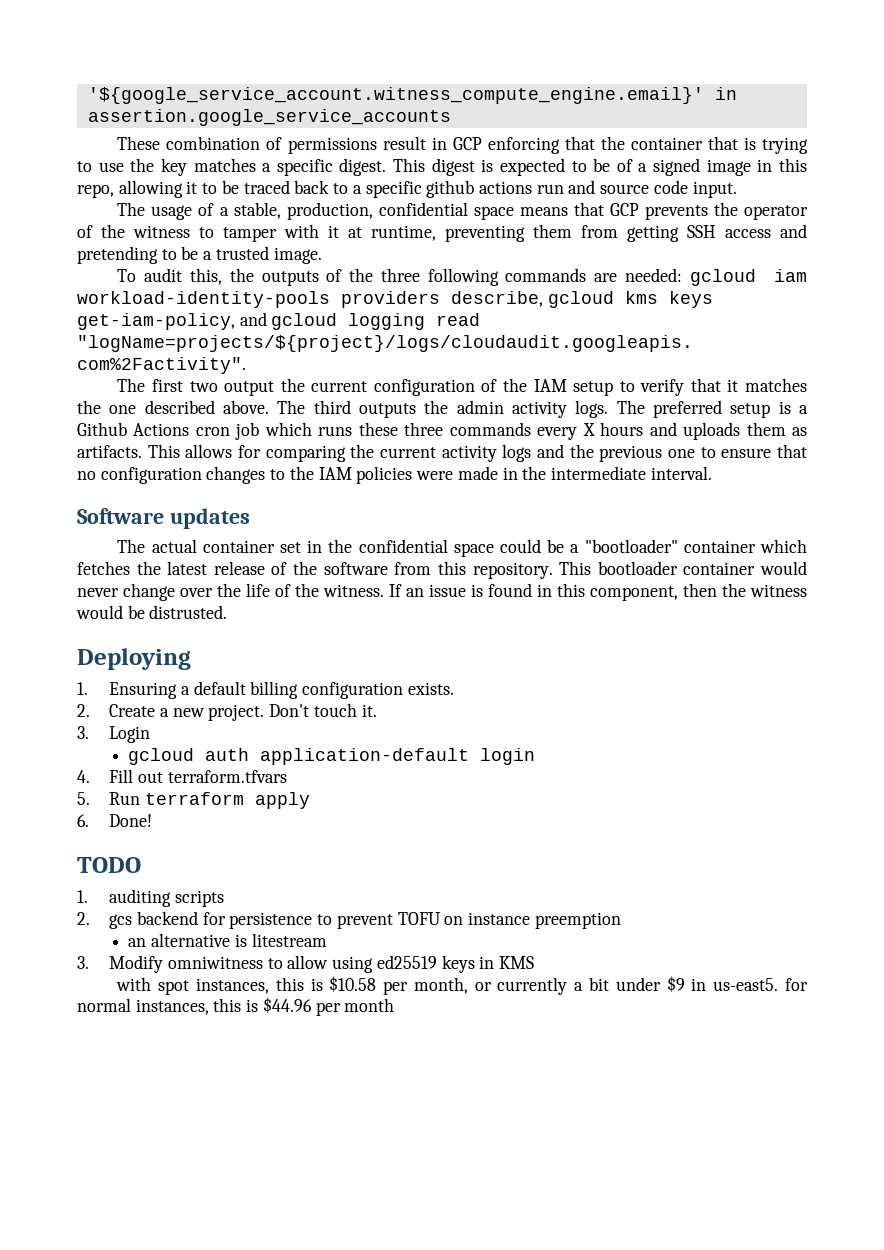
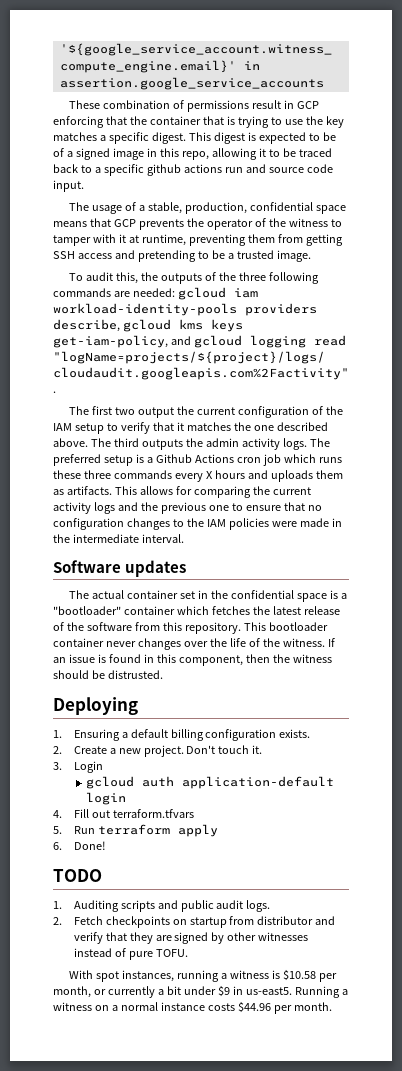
[499,539,565,553] could be -> [329,590,338,599] is
[760,561,808,575] [77,583,175,601] would never change -> [105,638,181,650] never changes
[76,605,123,619] would -> [53,670,89,679] should
[109,889,172,907] auditing -> [73,900,119,912] Auditing
[77,911,621,929] [128,933,327,947] [77,955,534,973] [116,977,304,995] // 2. gcs backend for persistence to prevent TOFU on instance preemption // an alternative is litestream // 3. Modify omniwitness to allow using ed25519 keys in KMS // with spot instances, this -> [157,900,271,912] [53,916,336,928] [73,932,309,944] [73,948,188,960] [69,970,270,982] and public audit logs. // 2. Fetch checkpoints on startup from distributor and verify that they are signed by other witnesses instead of pure TOFU. // With spot instances, running a witness
[785,978,809,991] [77,998,259,1015] for normal instances, this is -> [294,986,348,998] [53,1002,235,1011] Running a witness on a normal instance costs
[344,998,395,1012] month -> [293,1002,332,1011] month.

